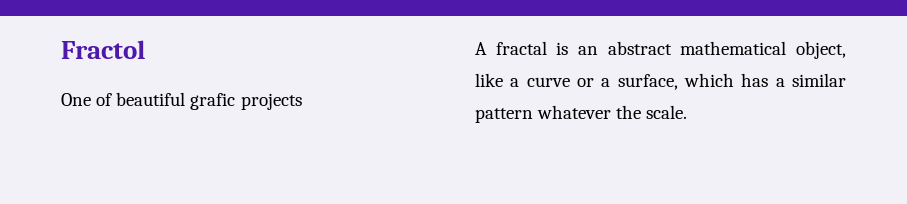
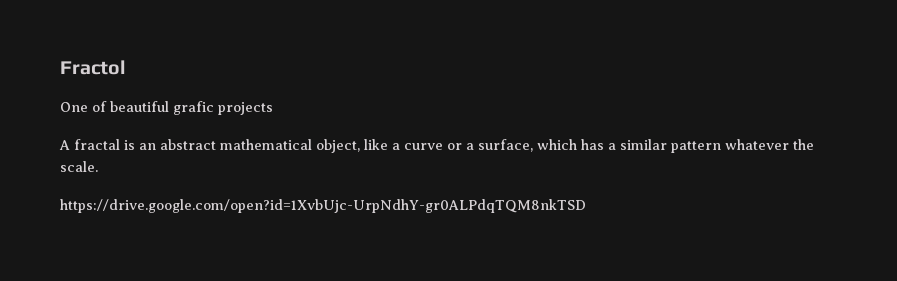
(688, 112) none -> [60,199,586,213] // https://drive.google.com/open?id=1XvbUjc-UrpNdhY-gr0ALPdqTQM8nkTSD

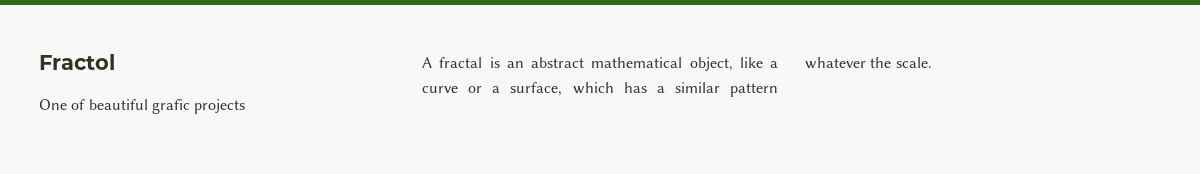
[60,199,586,213] // https://drive.google.com/open?id=1XvbUjc-UrpNdhY-gr0ALPdqTQM8nkTSD -> (932, 62) none

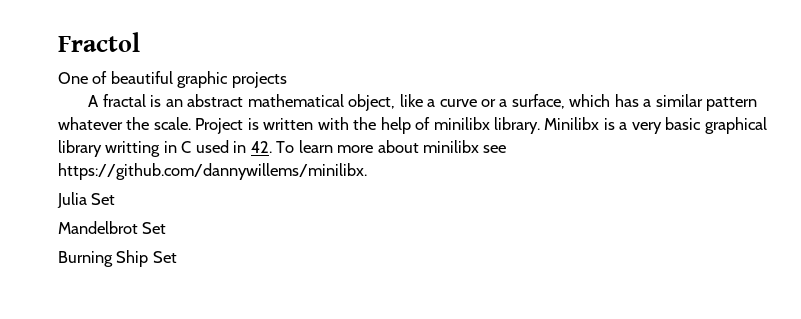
[151,99,190,114] grafic -> [177,71,229,88] graphic
(932, 62) none -> [195,117,767,134] [58,140,507,157] [58,163,367,180] [57,192,116,208] [58,221,167,234] [58,250,177,267] Project is written with the help of minilibx library. Minilibx is a very basic graphical library writting in C used in 42. To learn more about minilibx see https://github.com/dannywillems/minilibx. // Julia Set // Mandelbrot Set // Burning Ship Set

